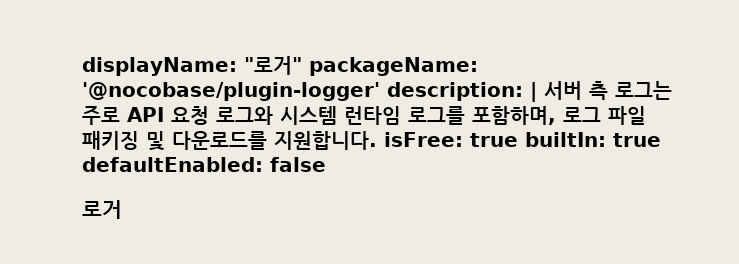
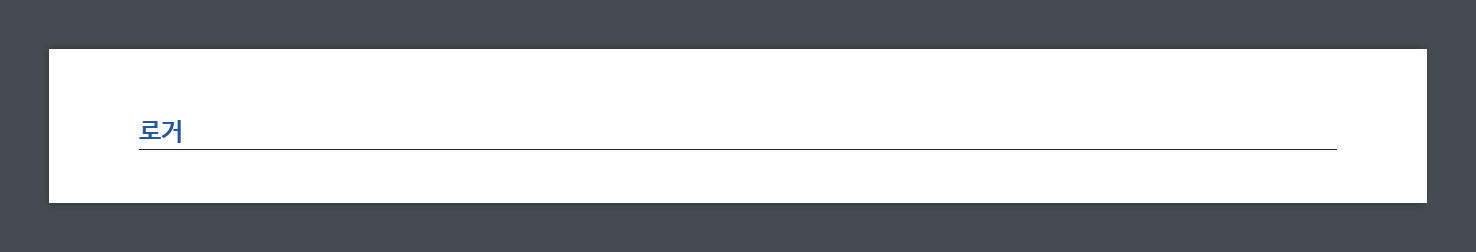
[82,56,478,76] [82,81,672,102] [82,106,646,125] [82,131,661,151] [82,157,326,172] displayName: "로거" packageName: '@nocobase/plugin-logger' description: | 서버 측 로그는 주로 API 요청 로그와 시스템 런타임 로그를 포함하며, 로그 파일 패키징 및 다운로드를 지원합니다. isFree: true builtIn: true defaultEnabled: false // -> (139, 131) none

